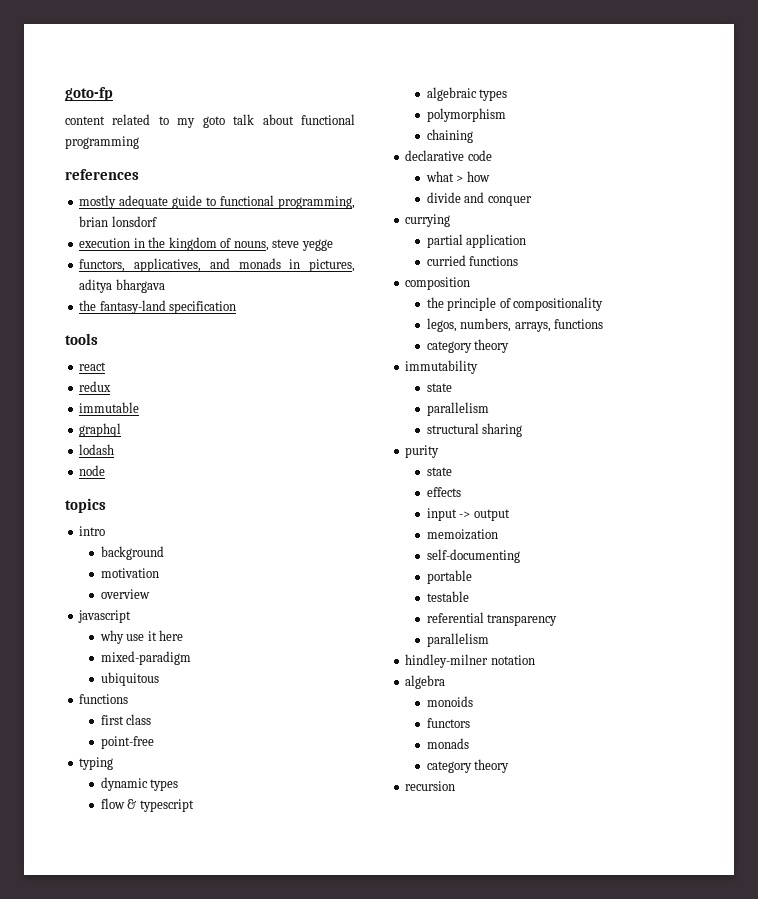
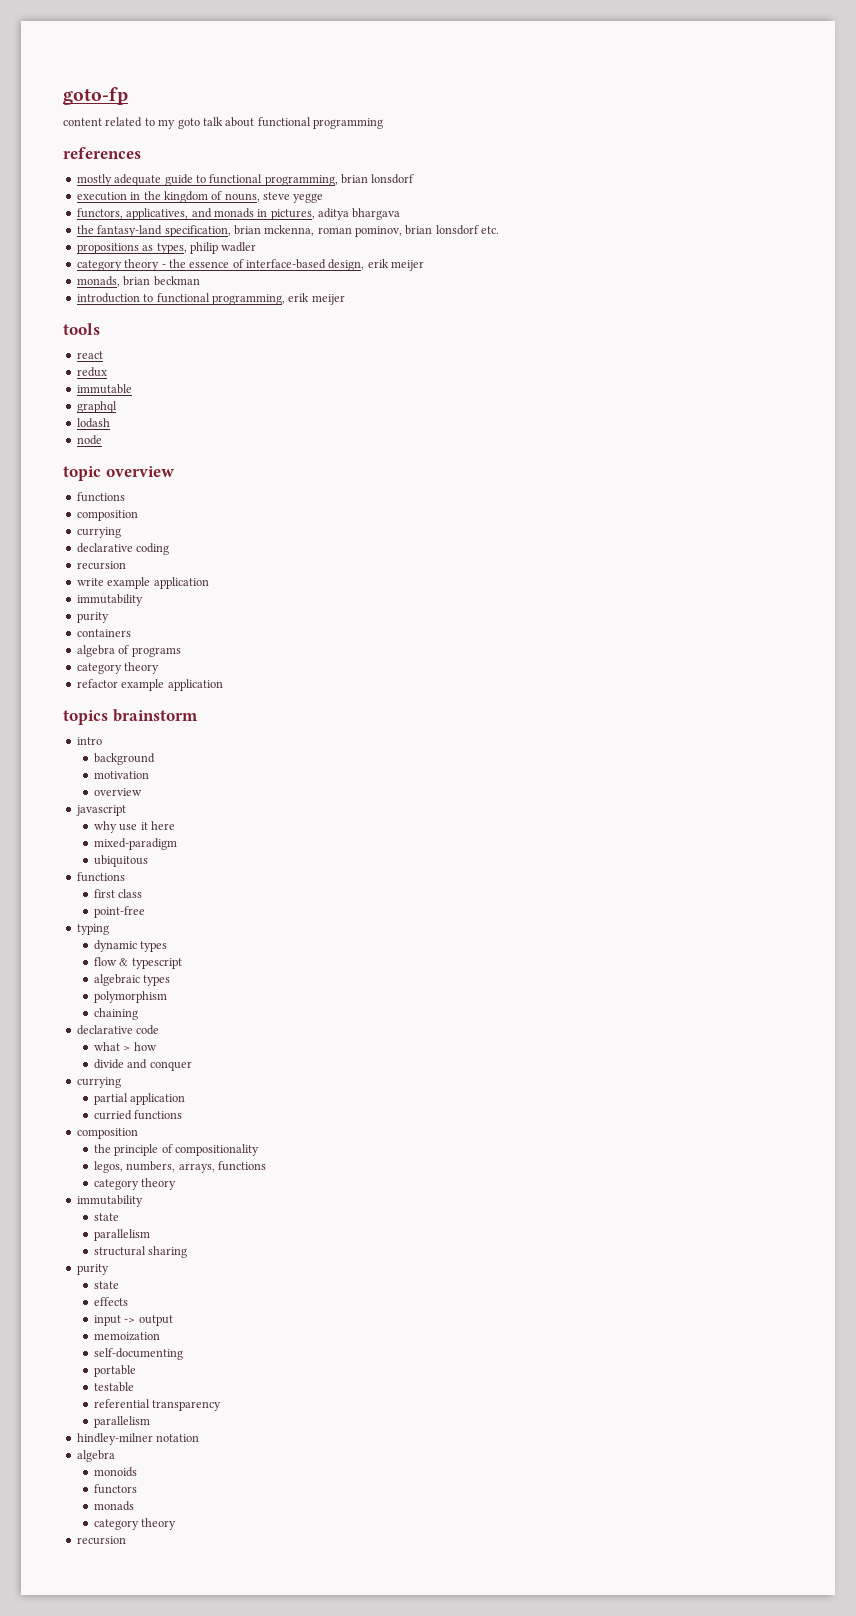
[169,301,237,314] specification -> [164,225,500,237] [76,242,257,254] [76,259,425,271] [76,276,200,287] [76,293,345,305] specification, brian mckenna, roman pominov, brian lonsdorf etc. // propositions as types, philip wadler // category theory - the essence of interface-based design, erik meijer // monads, brian beckman // introduction to functional programming, erik meijer
(106, 470) none -> [63,466,175,481] [76,492,125,502] [76,510,138,521] [76,527,121,538] [76,543,170,555] [76,561,126,570] [76,577,209,589] [76,594,143,606] [76,612,109,623] [76,629,131,637] [76,645,181,657] [76,662,160,674] [76,679,223,691] // topic overview // functions // composition // currying // declarative coding // recursion // write example application // immutability // purity // containers // algebra of programs // category theory // refactor example application
(106, 505) none -> [112,709,198,722] brainstorm

